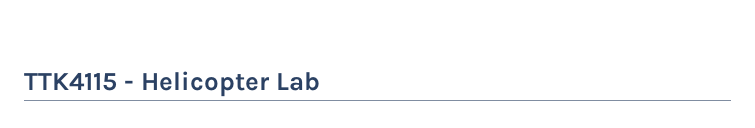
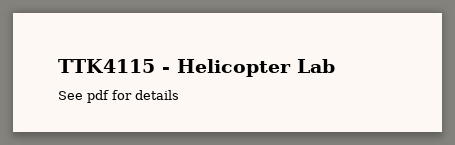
(321, 81) none -> [58,90,179,103] // See pdf for details

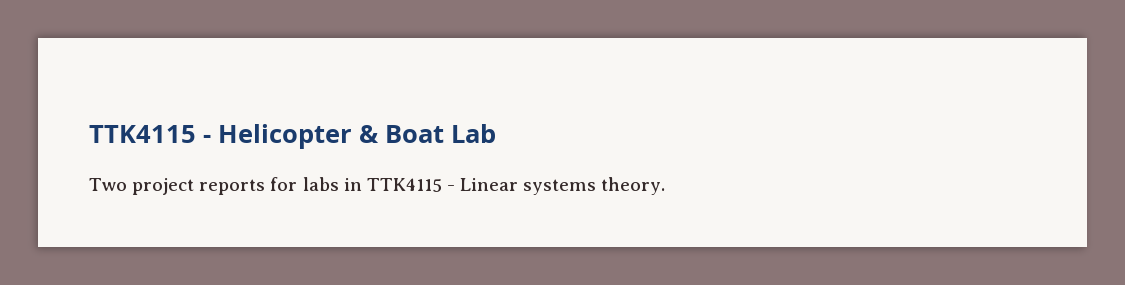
(291, 68) none -> [359,125,444,143] & Boat
[58,90,179,103] See pdf for details -> [89,177,666,195] Two project reports for labs in TTK4115 - Linear systems theory.

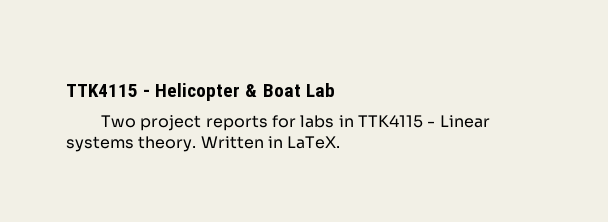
(666, 186) none -> [200,136,341,149] Written in LaTeX.

